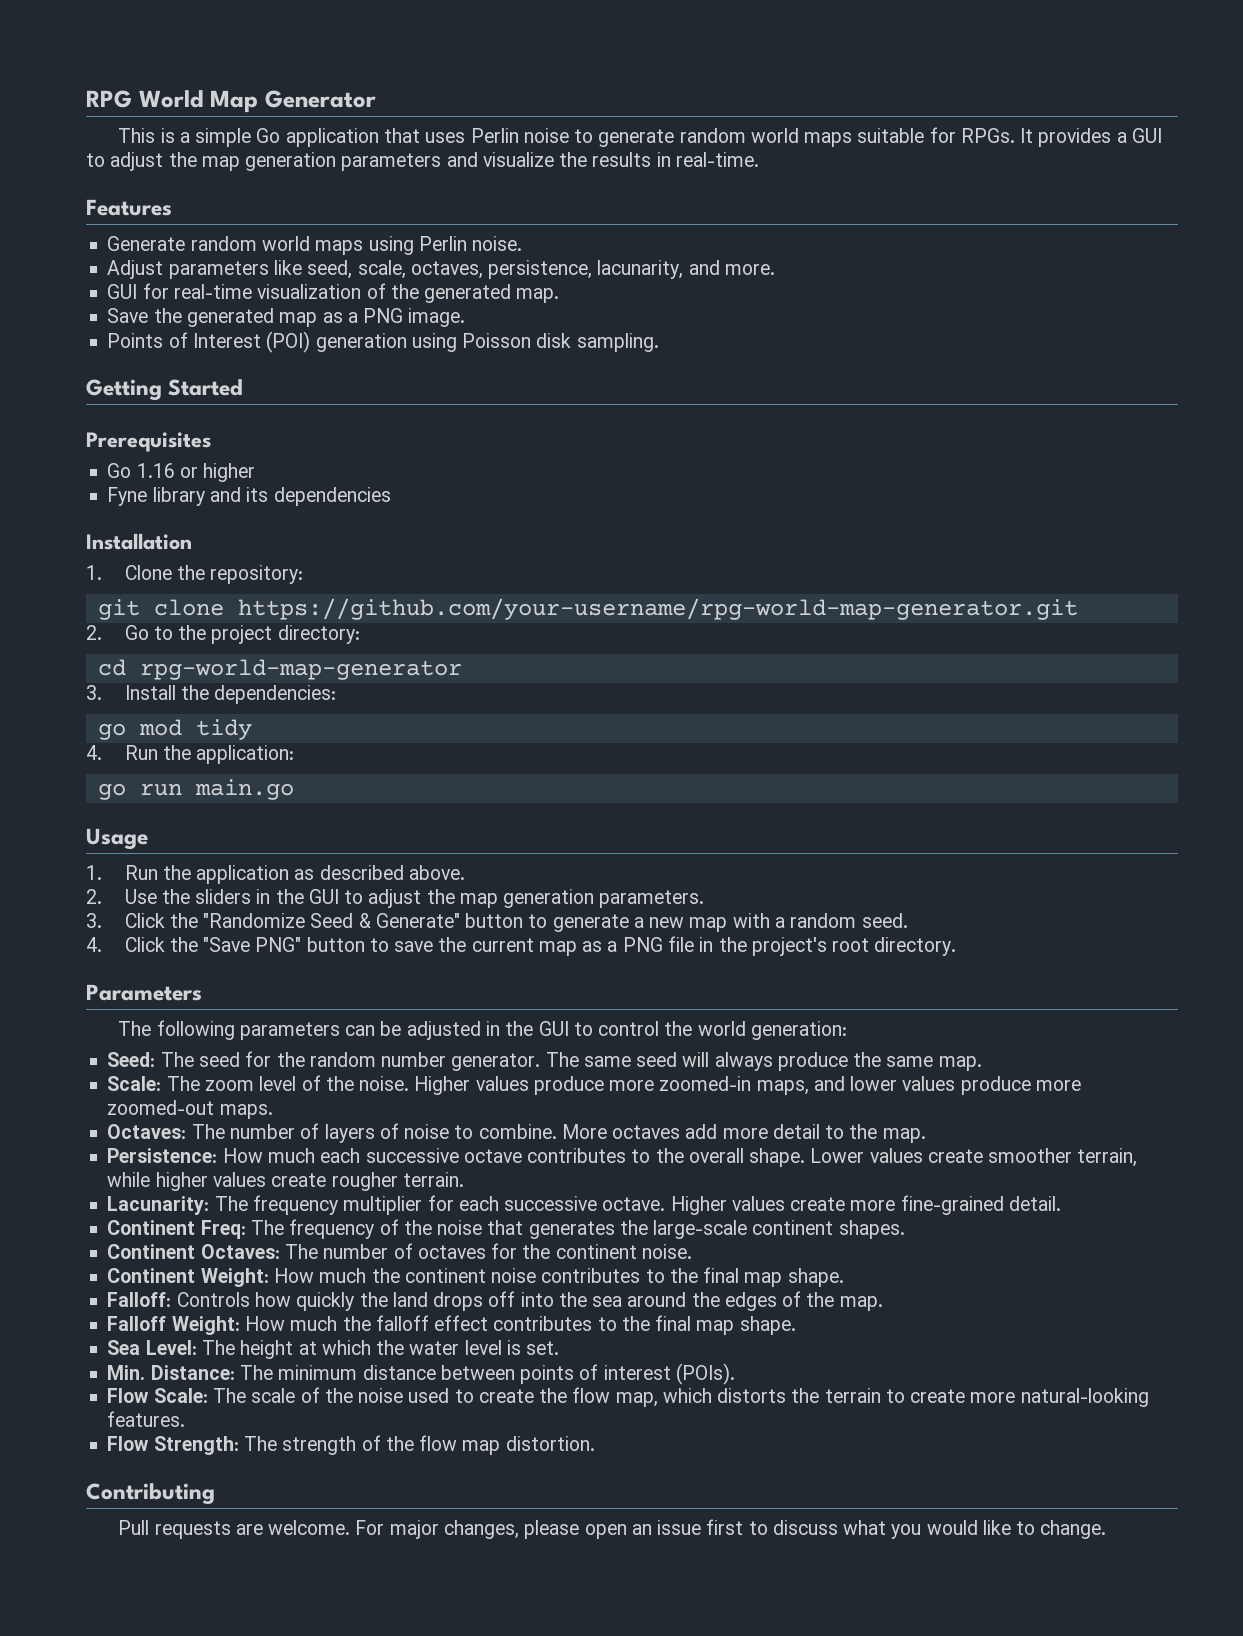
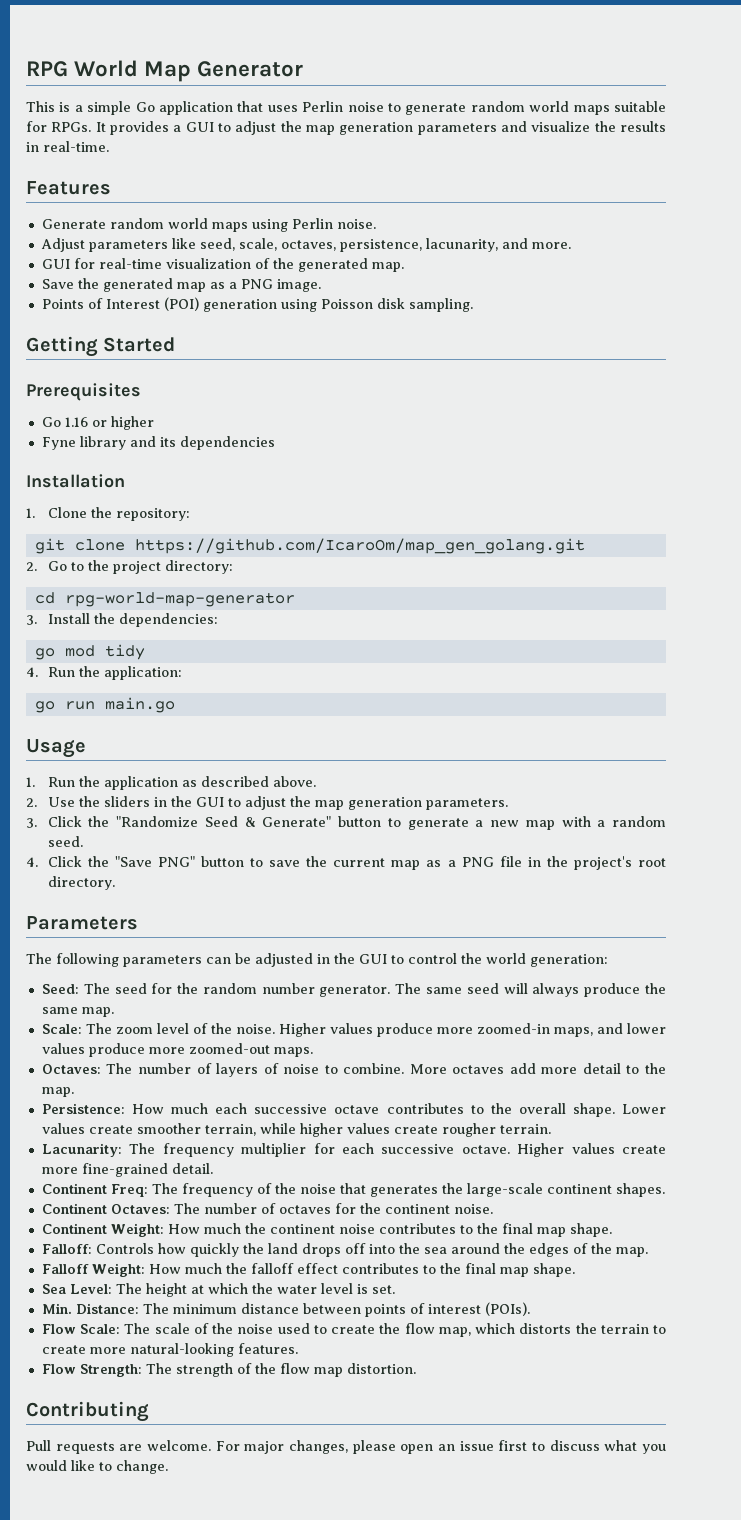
[237,598,1078,620] https://github.com/your-username/rpg-world-map-generator.git -> [134,538,585,554] https://github.com/IcaroOm/map_gen_golang.git

